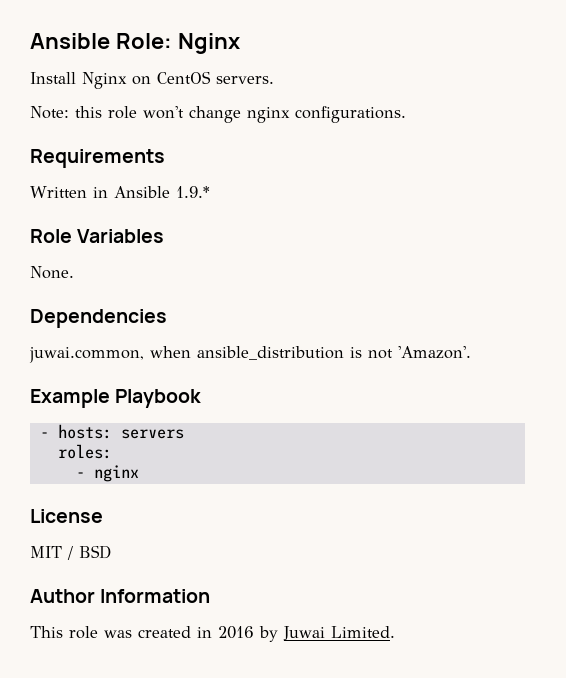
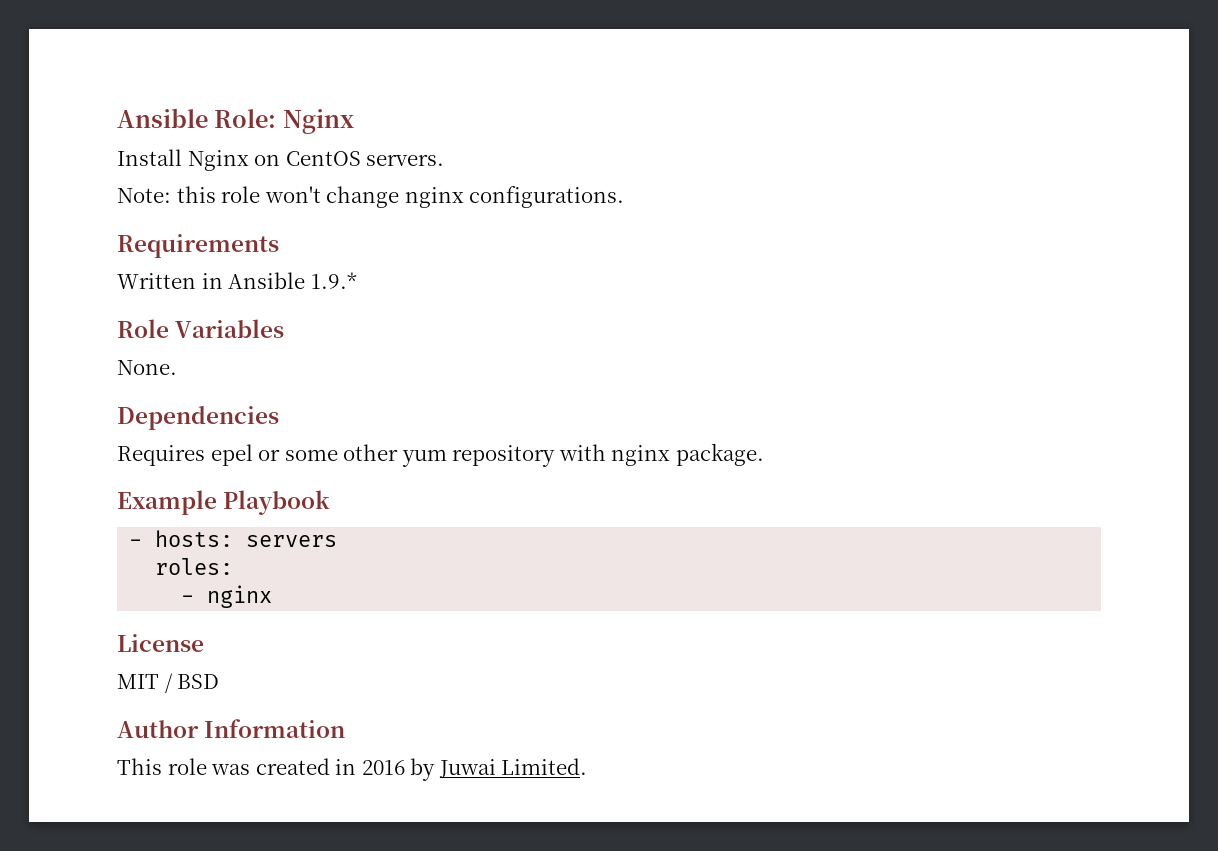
[29,346,471,363] juwai.common, when ansible_distribution is not 'Amazon'. -> [117,443,764,467] Requires epel or some other yum repository with nginx package.

